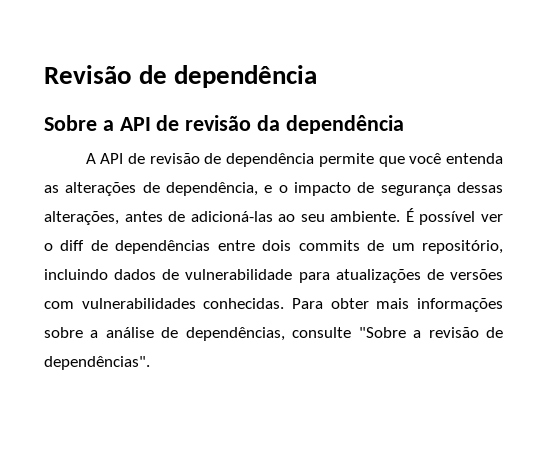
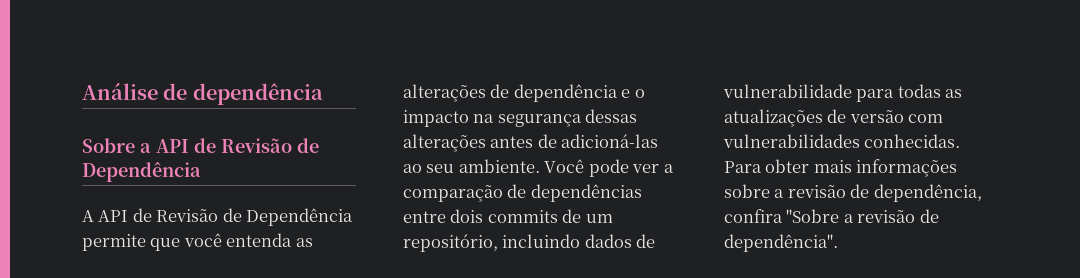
[44,65,132,84] Revisão -> [82,82,158,100] Análise
[185,115,404,134] revisão da dependência -> [221,138,319,153] [82,162,201,182] Revisão de Dependência
[149,153,315,167] revisão de dependência -> [156,208,354,226] Revisão de Dependência
[166,182,258,196] dependência, -> [513,84,618,102] dependência
[357,182,375,193] de -> [473,114,495,123] na
[44,211,119,225] alterações, -> [403,134,486,152] alterações
[405,208,503,225] [44,240,85,251] É possível ver o diff -> [544,159,674,177] [403,184,503,202] Você pode ver a comparação
(330, 277) none -> [897,84,963,98] todas as
[450,269,504,280] versões -> [849,109,904,123] versão
[105,327,352,341] análise de dependências, consulte -> [787,184,982,202] [724,209,783,223] revisão de dependência, confira
[44,356,150,370] dependências". -> [724,234,838,252] dependência".

